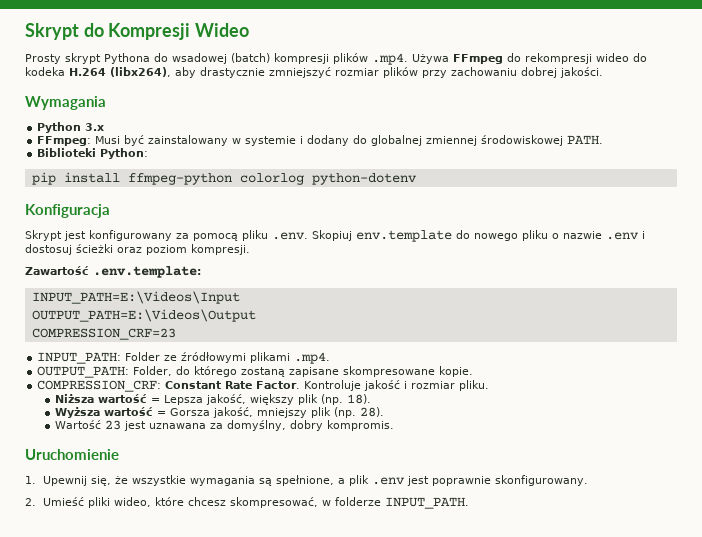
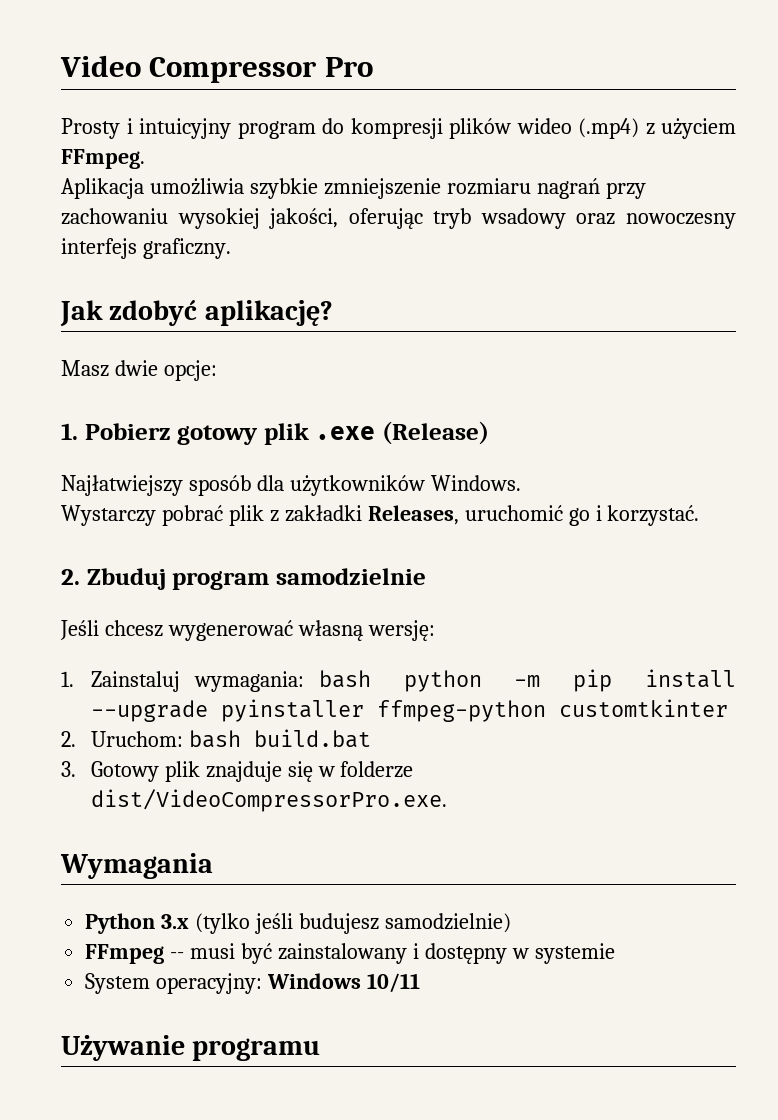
[25,23,250,40] [25,53,647,65] [25,67,603,78] [25,96,106,110] [37,122,105,133] [37,135,604,146] [37,148,149,159] [31,172,417,185] [25,204,110,218] [25,230,645,242] [25,244,250,255] [25,266,201,278] [31,291,240,304] [31,309,256,322] [31,328,176,340] [37,352,331,364] [37,366,474,378] [37,380,490,392] [54,394,371,405] [54,407,384,418] [54,420,394,431] [25,449,119,460] [25,475,588,486] [25,497,469,509] Skrypt do Kompresji Wideo // Prosty skrypt Pythona do wsadowej (batch) kompresji plików .mp4. Używa FFmpeg do rekompresji wideo do kodeka H.264 (libx264), aby drastycznie zmniejszyć rozmiar plików przy zachowaniu dobrej jakości. // Wymagania // Python 3.x // FFmpeg: Musi być zainstalowany w systemie i dodany do globalnej zmiennej środowiskowej PATH. // Biblioteki Python: // pip install ffmpeg-python colorlog python-dotenv // Konfiguracja // Skrypt jest konfigurowany za pomocą pliku .env. Skopiuj env.template do nowego pliku o nazwie .env i dostosuj ścieżki oraz poziom kompresji. // Zawartość .env.template: // INPUT_PATH=E:\Videos\Input // OUTPUT_PATH=E:\Videos\Output // COMPRESSION_CRF=23 // INPUT_PATH: Folder ze źródłowymi plikami .mp4. // OUTPUT_PATH: Folder, do którego zostaną zapisane skompresowane kopie. // COMPRESSION_CRF: Constant Rate Factor. Kontroluje jakość i rozmiar pliku. // Niższa wartość = Lepsza jakość, większy plik (np. 18). // Wyższa wartość = Gorsza jakość, mniejszy plik (np. 28). // Wartość 23 jest uznawana za domyślny, dobry kompromis. // Uruchomienie // 1. Upewnij się, że wszystkie wymagania są spełnione, a plik .env jest poprawnie skonfigurowany. // 2. Umieść pliki wideo, które chcesz skompresować, w folderze INPUT_PATH. -> [60,55,373,83] [61,118,736,139] [61,149,145,169] [61,178,646,199] [61,208,736,229] [61,238,231,259] [60,300,333,327] [61,360,217,381] [61,421,490,445] [61,475,521,496] [61,505,700,526] [61,568,426,590] [60,620,435,641] [61,669,736,692] [90,699,728,722] [61,729,371,748] [61,761,414,782] [90,789,447,812] [60,853,213,879] [85,913,511,934] [85,943,615,964] [85,973,421,994] [61,1035,321,1061] Video Compressor Pro // Prosty i intuicyjny program do kompresji plików wideo (.mp4) z użyciem FFmpeg. // Aplikacja umożliwia szybkie zmniejszenie rozmiaru nagrań przy zachowaniu wysokiej jakości, oferując tryb wsadowy oraz nowoczesny interfejs graficzny. // Jak zdobyć aplikację? // Masz dwie opcje: // 1. Pobierz gotowy plik .exe (Release) // Najłatwiejszy sposób dla użytkowników Windows. // Wystarczy pobrać plik z zakładki Releases, uruchomić go i korzystać. // 2. Zbuduj program samodzielnie // Jeśli chcesz wygenerować własną wersję: // 1. Zainstaluj wymagania: bash python -m pip install --upgrade pyinstaller ffmpeg-python customtkinter // 2. Uruchom: bash build.bat // 3. Gotowy plik znajduje się w folderze dist/VideoCompressorPro.exe. // Wymagania // Python 3.x (tylko jeśli budujesz samodzielnie) // FFmpeg -- musi być zainstalowany i dostępny w systemie // System operacyjny: Windows 10/11 // Używanie programu

